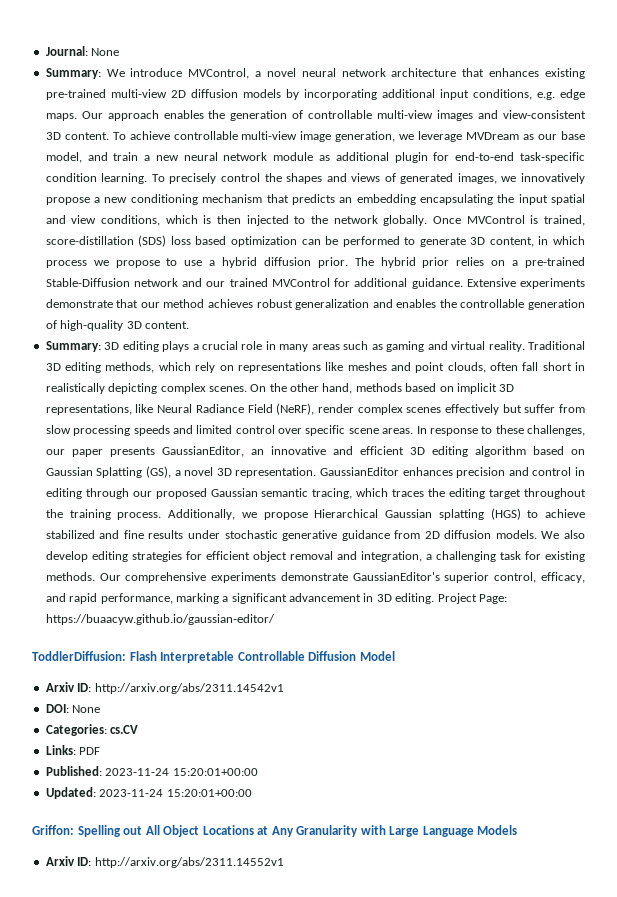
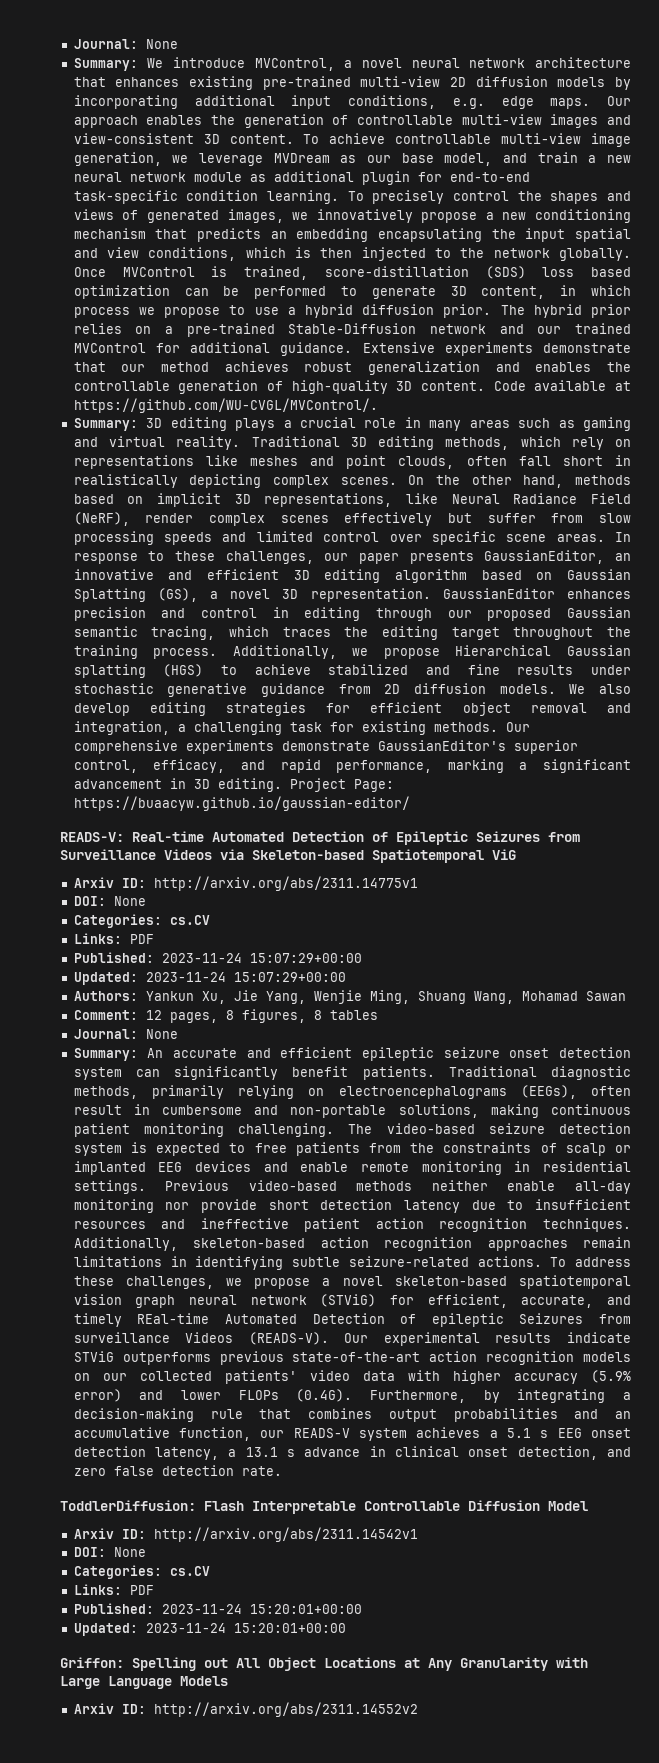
(189, 325) none -> [493,380,631,391] [73,398,378,413] Code available at https://github.com/WU-CVGL/MVControl/.
(275, 619) none -> [60,831,580,845] [60,849,516,863] [73,876,418,891] [73,896,146,906] [73,914,210,928] [73,933,154,944] [73,952,362,963] [73,972,346,985] [73,990,626,1004] [73,1009,378,1023] [73,1029,178,1039] [73,1047,631,1061] [73,1066,631,1080] [73,1085,631,1099] [73,1104,631,1118] [73,1123,631,1137] [73,1142,631,1156] [73,1161,631,1175] [73,1180,631,1194] [73,1199,631,1213] [73,1218,631,1232] [73,1237,631,1251] [73,1256,631,1270] [73,1275,631,1289] [73,1294,631,1308] [73,1313,631,1327] [73,1332,632,1346] [73,1351,631,1365] [73,1370,631,1384] [73,1389,631,1403] [73,1408,631,1422] [73,1427,631,1441] [73,1446,631,1460] [73,1465,282,1476] // READS-V: Real-time Automated Detection of Epileptic Seizures from Surveillance Videos via Skeleton-based Spatiotemporal ViG // Arxiv ID: http://arxiv.org/abs/2311.14775v1 // DOI: None // Categories: cs.CV // Links: PDF // Published: 2023-11-24 15:07:29+00:00 // Updated: 2023-11-24 15:07:29+00:00 // Authors: Yankun Xu, Jie Yang, Wenjie Ming, Shuang Wang, Mohamad Sawan // Comment: 12 pages, 8 figures, 8 tables // Journal: None // Summary: An accurate and efficient epileptic seizure onset detection system can significantly benefit patients. Traditional diagnostic methods, primarily relying on electroencephalograms (EEGs), often result in cumbersome and non-portable solutions, making continuous patient monitoring challenging. The video-based seizure detection system is expected to free patients from the constraints of scalp or implanted EEG devices and enable remote monitoring in residential settings. Previous video-based methods neither enable all-day monitoring nor provide short detection latency due to insufficient resources and ineffective patient action recognition techniques. Additionally, skeleton-based action recognition approaches remain limitations in identifying subtle seizure-related actions. To address these challenges, we propose a novel skeleton-based spatiotemporal vision graph neural network (STViG) for efficient, accurate, and timely REal-time Automated Detection of epileptic Seizures from surveillance Videos (READS-V). Our experimental results indicate STViG outperforms previous state-of-the-art action recognition models on our collected patients' video data with higher accuracy (5.9% error) and lower FLOPs (0.4G). Furthermore, by integrating a decision-making rule that combines output probabilities and an accumulative function, our READS-V system achieves a 5.1 s EEG onset detection latency, a 13.1 s advance in clinical onset detection, and zero false detection rate.
[94,857,284,868] http://arxiv.org/abs/2311.14552v1 -> [153,1702,418,1717] http://arxiv.org/abs/2311.14552v2

